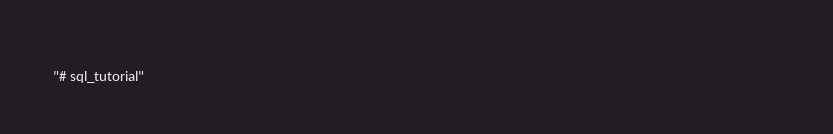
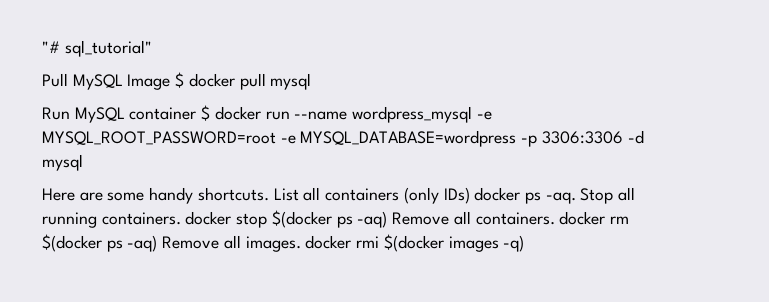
(144, 77) none -> [42,72,312,90] [42,105,492,123] [42,130,644,147] [42,154,83,171] [42,187,636,204] [42,210,629,228] [42,234,525,252] // Pull MySQL Image $ docker pull mysql // Run MySQL container $ docker run --name wordpress_mysql -e MYSQL_ROOT_PASSWORD=root -e MYSQL_DATABASE=wordpress -p 3306:3306 -d mysql // Here are some handy shortcuts. List all containers (only IDs) docker ps -aq. Stop all running containers. docker stop $(docker ps -aq) Remove all containers. docker rm $(docker ps -aq) Remove all images. docker rmi $(docker images -q)

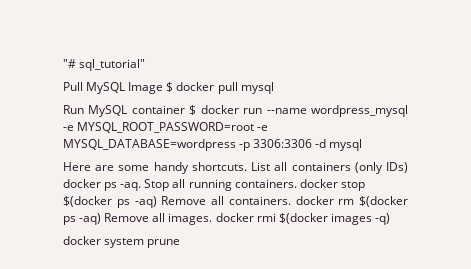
(525, 243) none -> [63,236,181,248] // docker system prune

